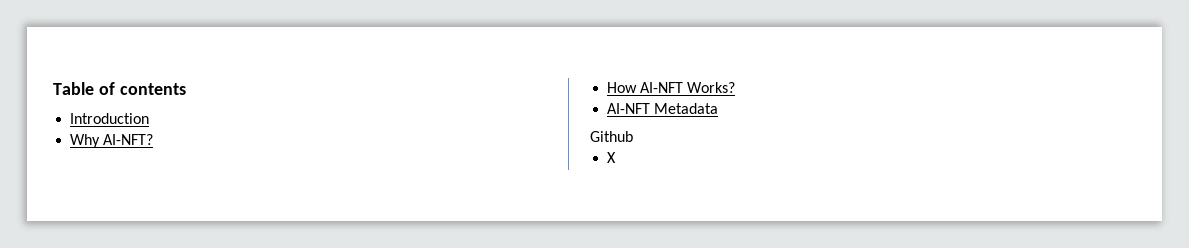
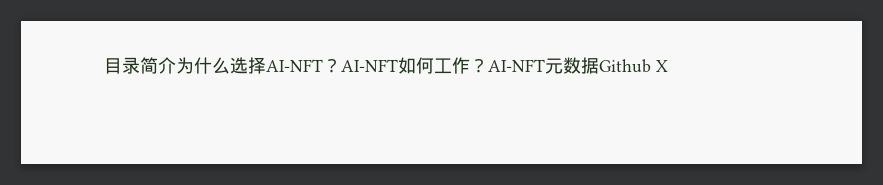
[53,82,186,95] [70,113,150,124] [70,134,154,148] [607,82,736,93] [607,103,719,114] Table of contents // Introduction // Why AI-NFT? // How AI-NFT Works? // AI-NFT Metadata // -> [104,57,599,74] 目录简介为什么选择AI-NFT？AI-NFT如何工作？AI-NFT元数据
(633, 136) // -> (651, 66) none

